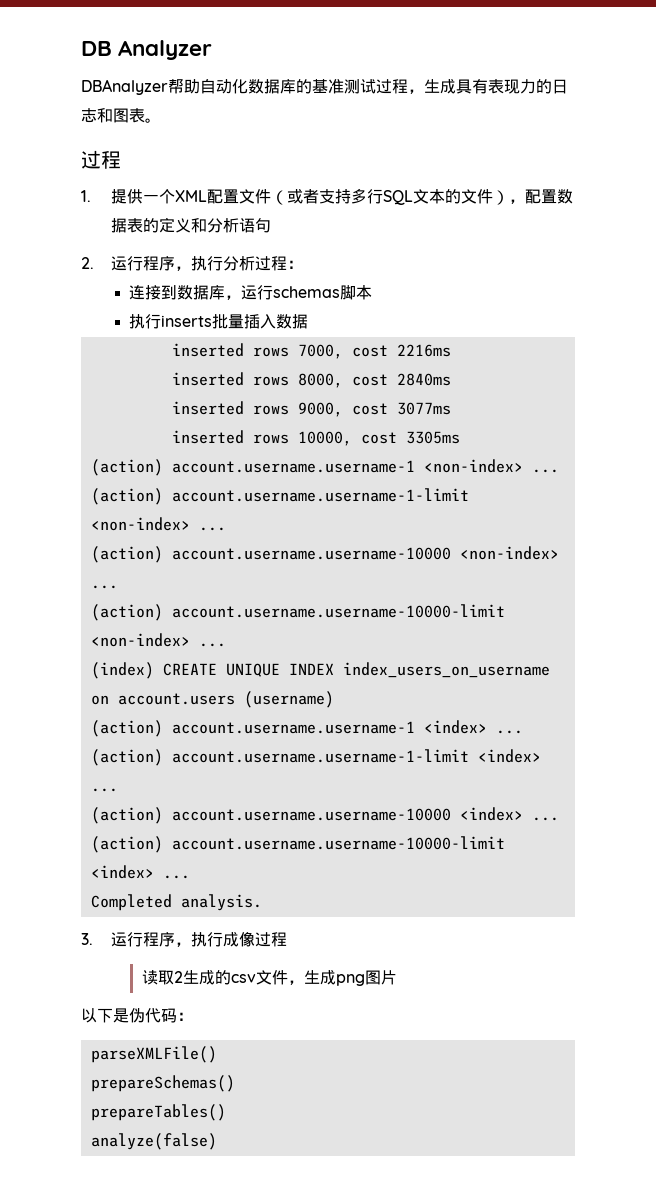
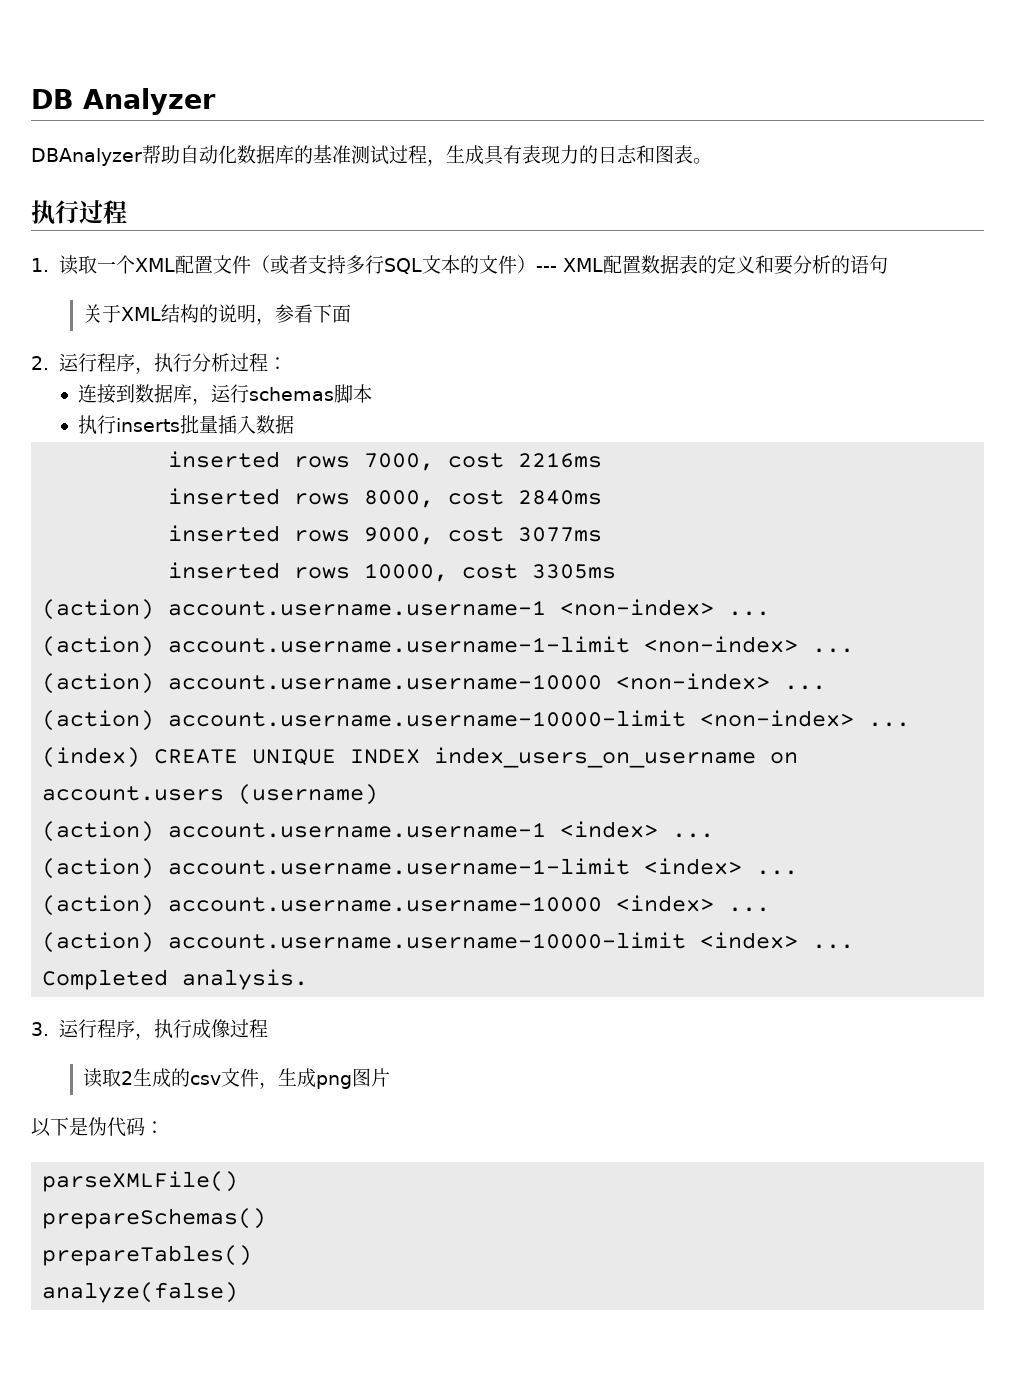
(161, 120) none -> [31,200,79,225] 执行
[111,189,144,204] 提供 -> [58,255,97,275] 读取
[509,199,526,204] ， -> [535,258,603,272] --- XML
[207,218,240,233] 分析 -> [773,255,850,275] 要分析的
(272, 225) none -> [83,304,352,325] // 关于XML结构的说明，参看下面

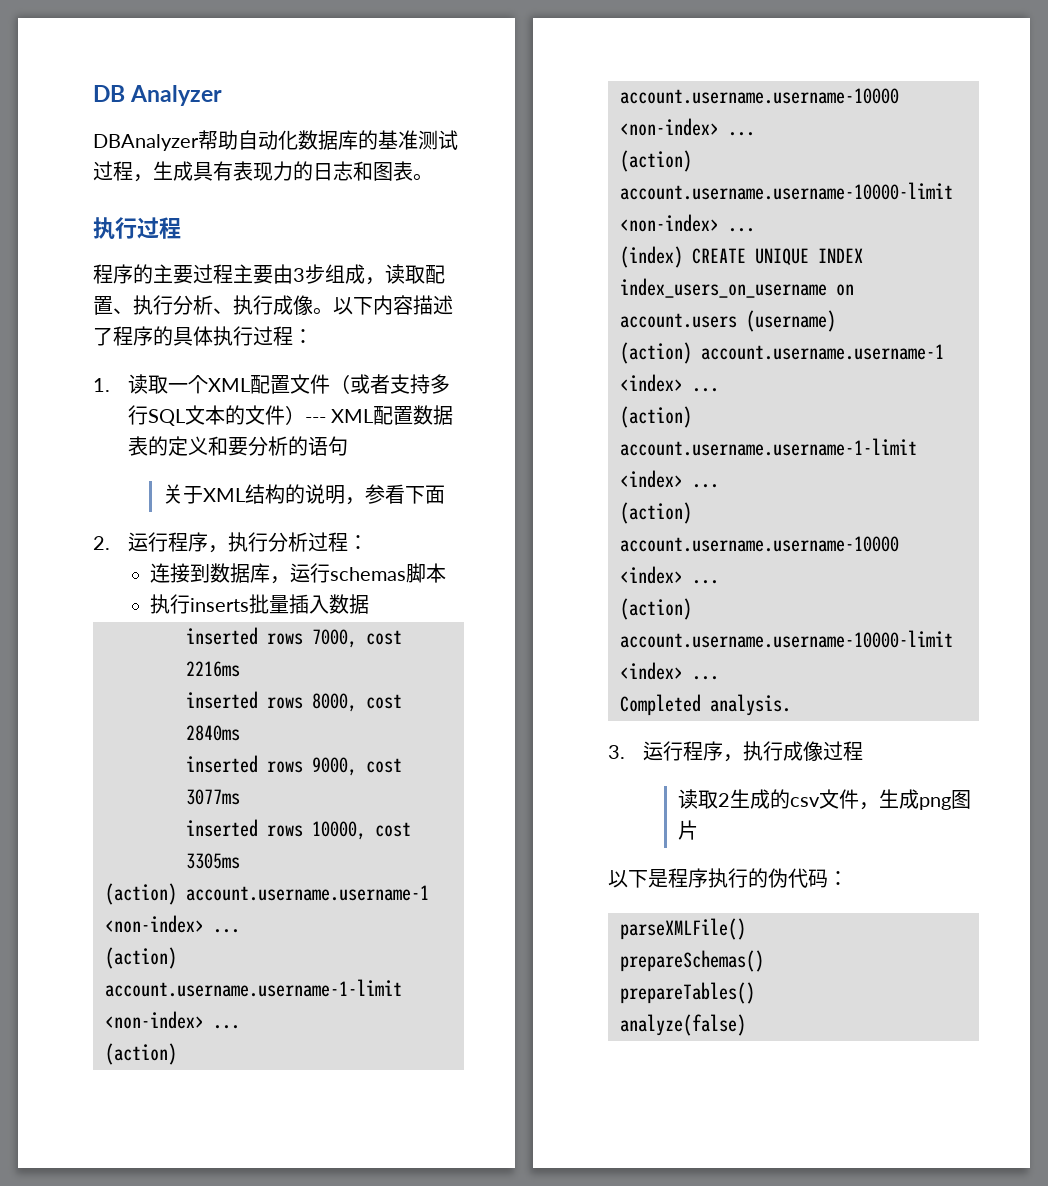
(127, 212) none -> [93,264,445,285] [93,295,453,315] [93,326,313,346] // 程序的主要过程主要由3步组成，读取配置、执行分析、执行成像。以下内容描述了程序的具体执行过程：
(88, 1126) none -> [668,868,768,888] 程序执行的

